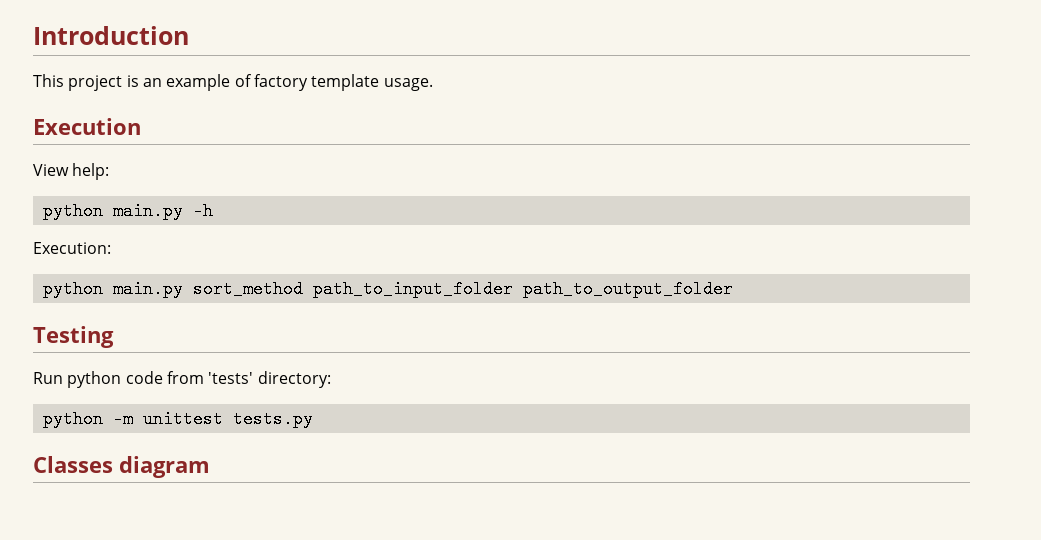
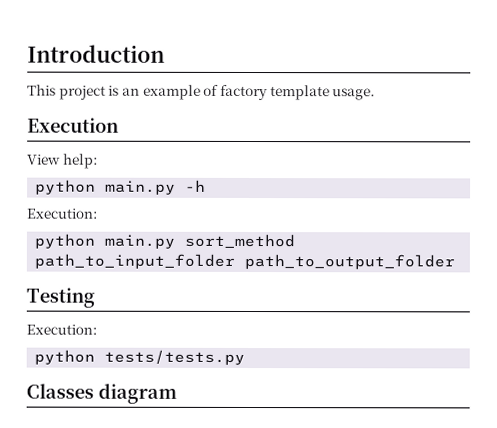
[33,371,331,388] [42,410,313,428] Run python code from 'tests' directory: // python -m unittest tests.py -> [26,324,97,335] [34,349,246,365] Execution: // python tests/tests.py

